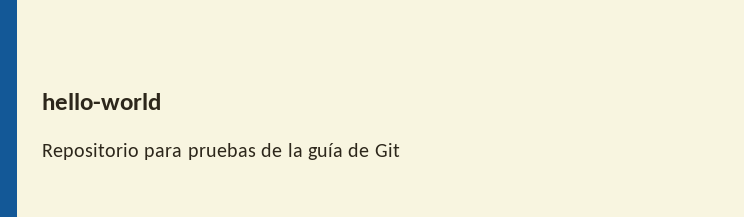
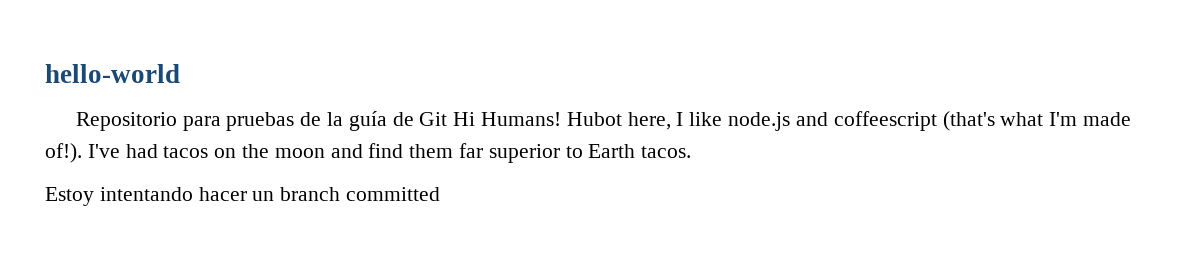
(400, 150) none -> [453,111,1131,131] [45,143,692,163] [45,187,441,206] Hi Humans! Hubot here, I like node.js and coffeescript (that's what I'm made of!). I've had tacos on the moon and find them far superior to Earth tacos. // Estoy intentando hacer un branch committed

